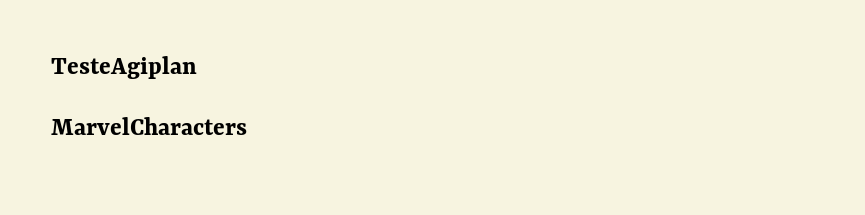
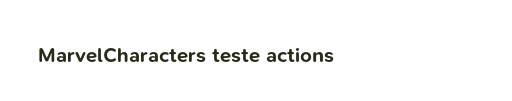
[51,56,197,79] [51,117,247,135] TesteAgiplan // MarvelCharacters -> [38,47,334,63] MarvelCharacters teste actions

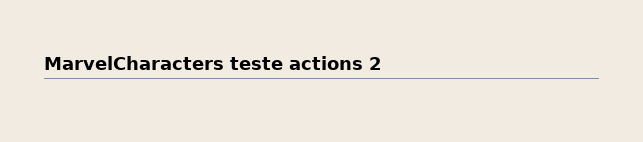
(334, 55) none -> [369,57,382,70] 2

